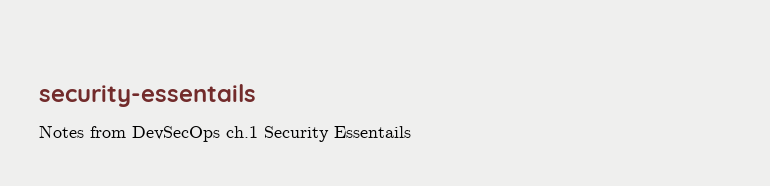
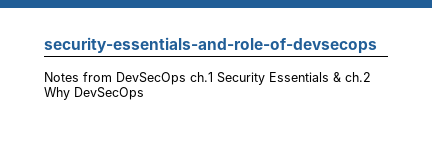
[39,84,256,107] security-essentails -> [44,37,377,54] security-essentials-and-role-of-devsecops
[334,126,411,138] Essentails -> [269,72,371,82] [44,87,144,100] Essentials & ch.2 Why DevSecOps

